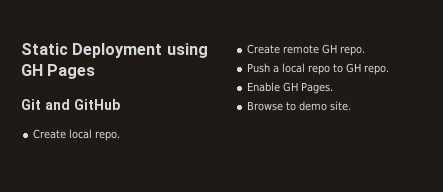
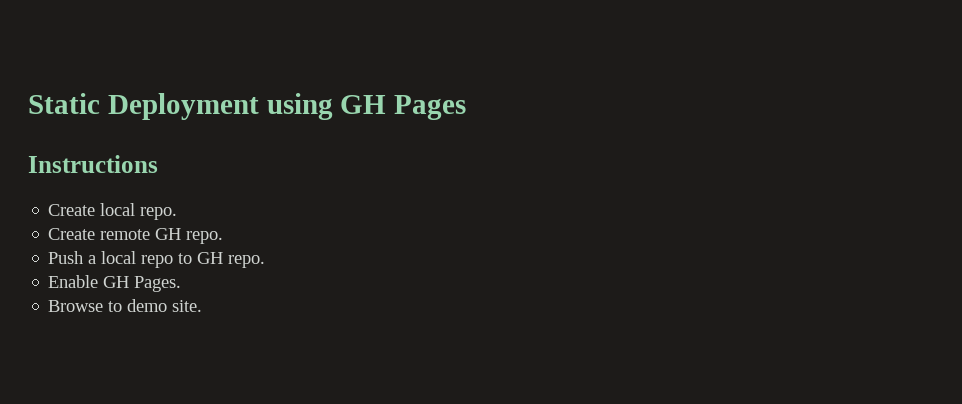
[21,99,120,110] Git and GitHub -> [28,155,158,173] Instructions

